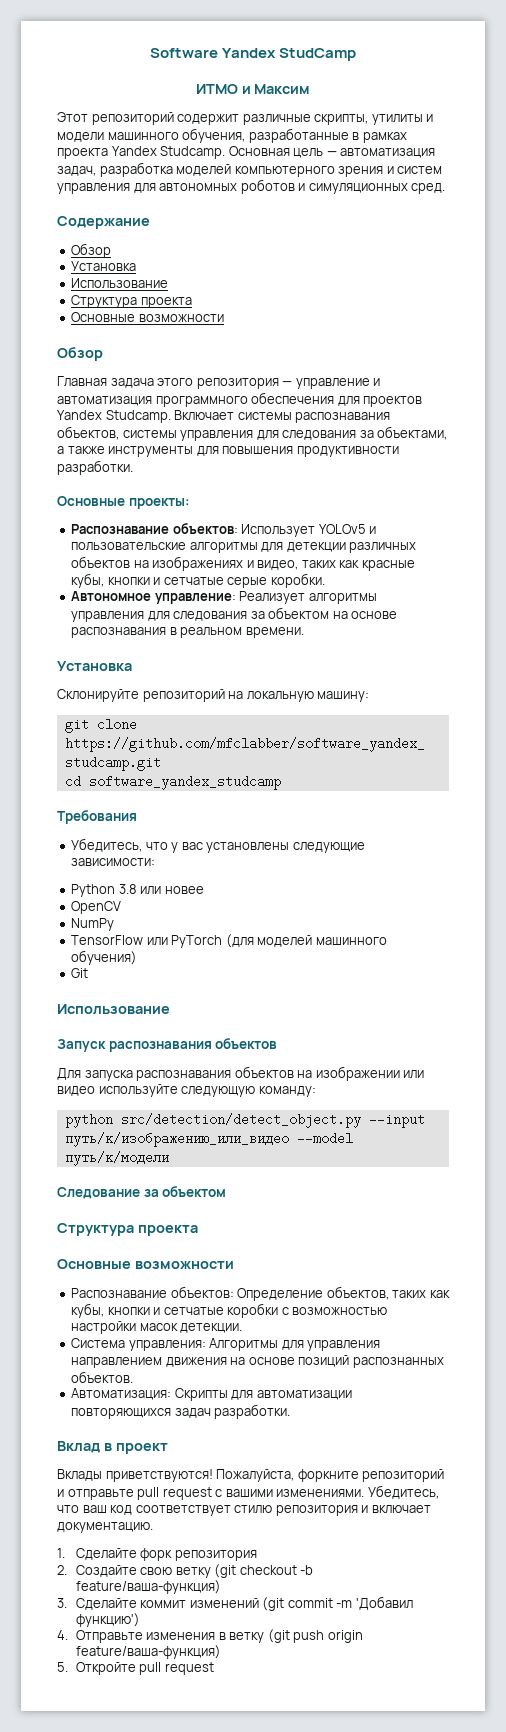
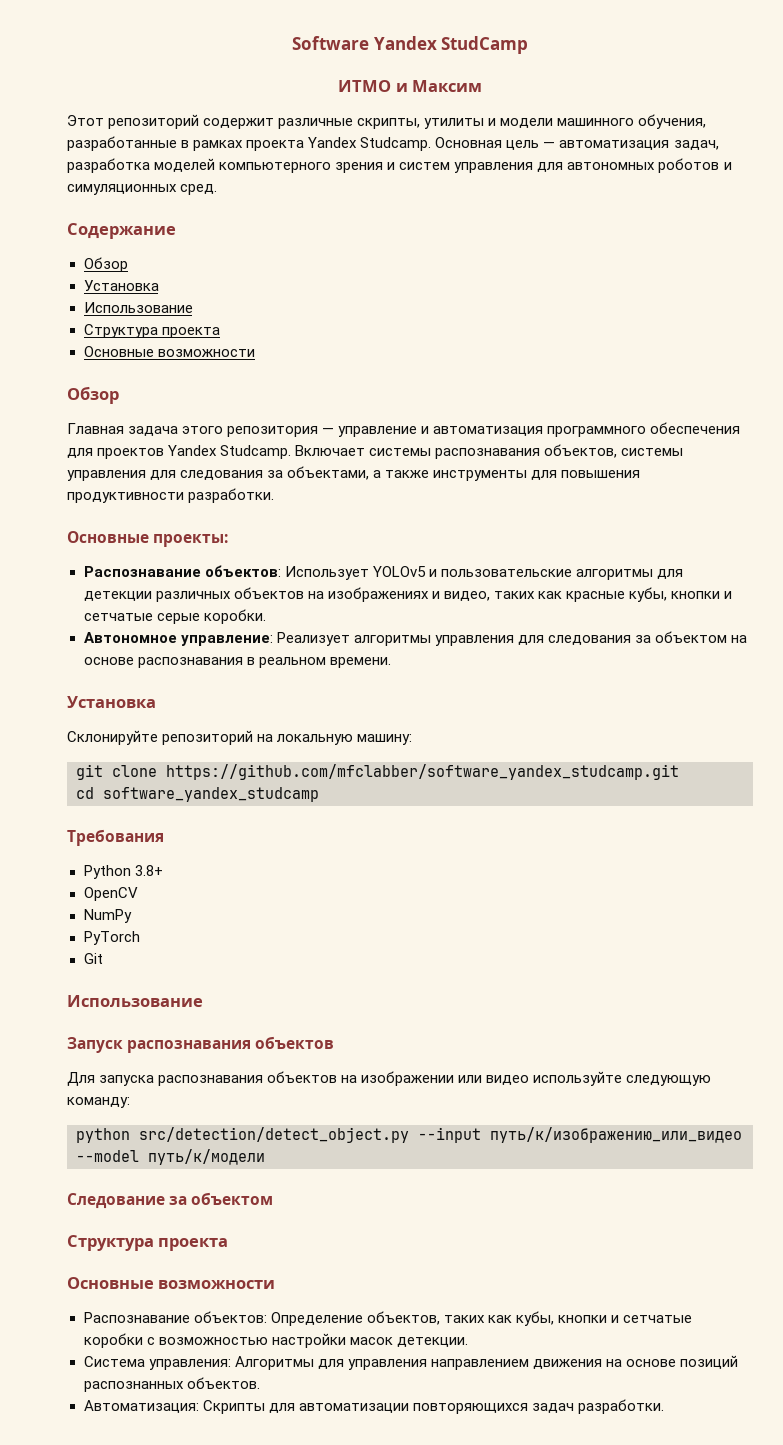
[71,838,365,853] [71,858,156,866] [71,884,204,897] Убедитесь, что у вас установлены следующие зависимости: // Python 3.8 или новее -> [83,865,163,879] Python 3.8+
[71,935,168,946] TensorFlow или -> (132, 916) none
[225,934,387,948] [71,950,138,965] (для моделей машинного обучения) -> (140, 938) none
[57,1441,168,1454] [57,1469,445,1482] [57,1485,439,1500] [57,1505,431,1516] [57,1522,153,1533] [57,1548,257,1561] [57,1564,314,1578] [75,1580,221,1594] [57,1596,413,1611] [75,1613,140,1627] [57,1629,363,1643] [75,1645,221,1659] [57,1662,214,1675] // Вклад в проект // Вклады приветствуются! Пожалуйста, форкните репозиторий и отправьте pull request с вашими изменениями. Убедитесь, что ваш код соответствует стилю репозитория и включает документацию. // 1. Сделайте форк репозитория // 2. Создайте свою ветку (git checkout -b feature/ваша-функция) // 3. Сделайте коммит изменений (git commit -m 'Добавил функцию') // 4. Отправьте изменения в ветку (git push origin feature/ваша-функция) // 5. Откройте pull request -> (664, 1406) none

